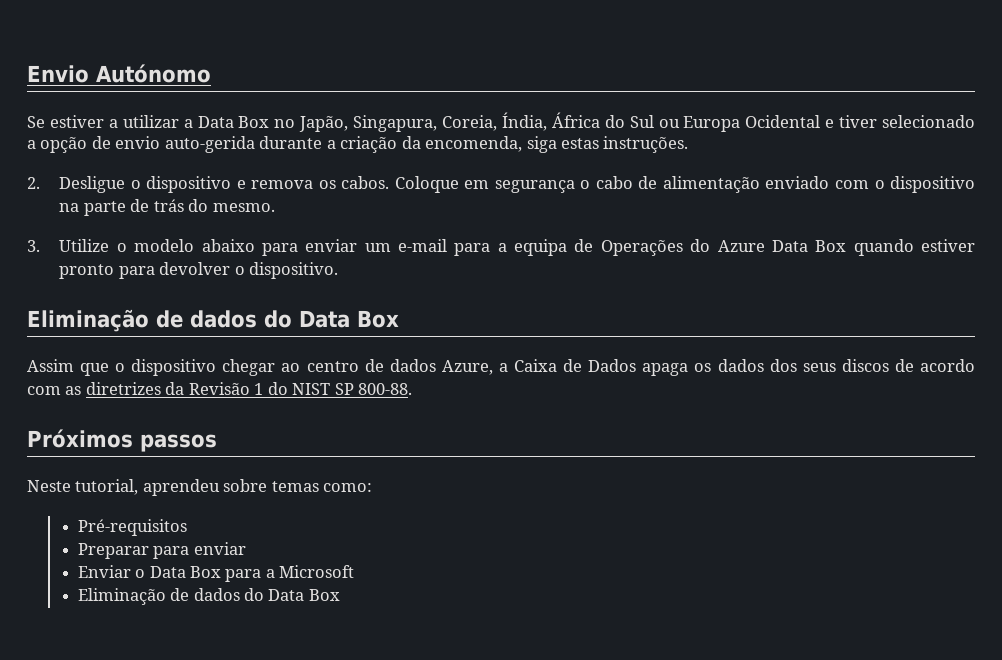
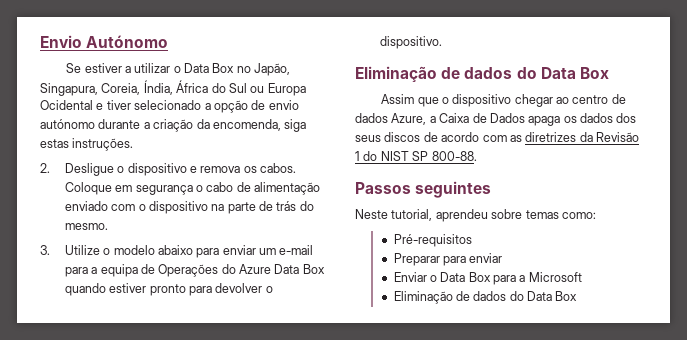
[183,119,193,128] a -> [173,66,181,73] o
[164,136,255,153] auto-gerida -> [40,119,95,129] autónomo
[27,429,217,452] Próximos passos -> [355,181,492,198] Passos seguintes

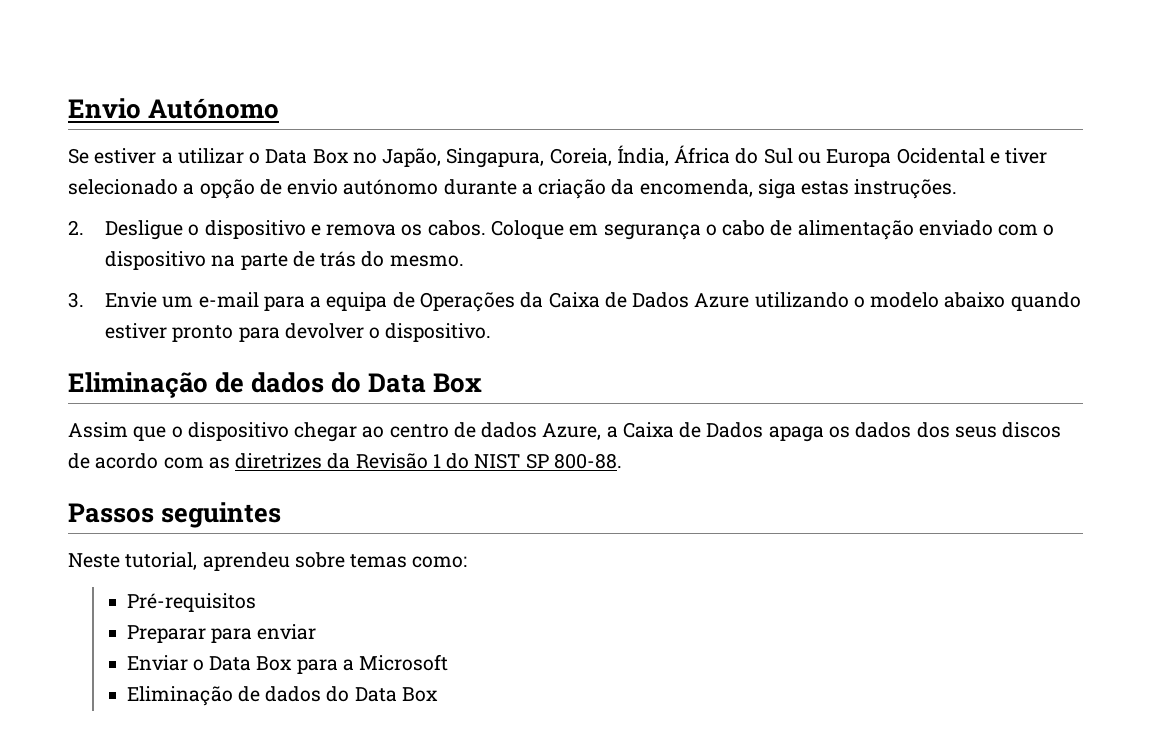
[64,245,256,258] Utilize o modelo abaixo para enviar -> [105,292,158,308] Envie
[221,264,325,274] do Azure Data Box -> [520,292,1006,308] da Caixa de Dados Azure utilizando o modelo abaixo

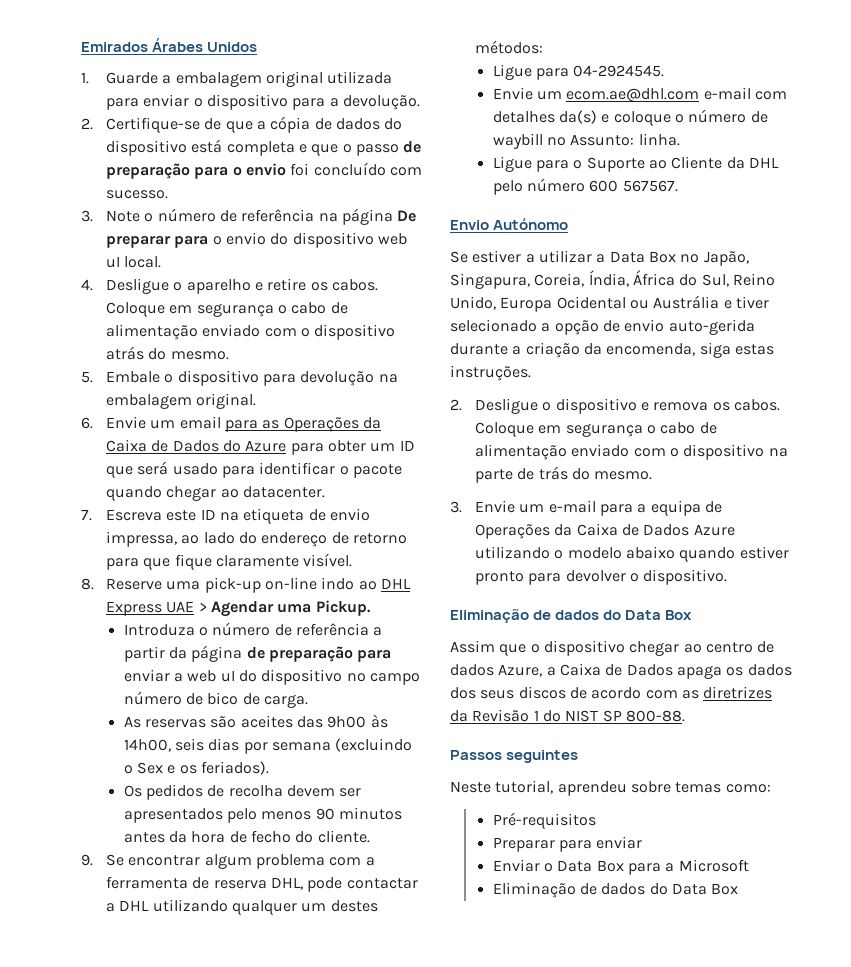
(68, 108) none -> [81,38,258,52] [81,71,393,87] [106,94,420,110] [81,116,403,133] [106,139,422,156] [106,162,422,179] [106,190,169,199] [81,208,417,225] [106,232,407,248] [106,256,162,268] [81,278,378,294] [106,302,348,317] [106,324,396,340] [106,346,229,360] [81,370,398,386] [106,393,257,409] [81,416,381,432] [106,439,415,455] [106,461,402,478] [106,486,326,501] [81,508,370,524] [106,531,407,547] [106,553,353,570] [81,577,411,593] [106,600,371,617] [123,622,383,636] [123,645,392,662] [123,669,420,685] [123,691,308,708] [123,714,388,728] [123,738,413,754] [123,761,269,775] [123,784,362,800] [123,807,402,823] [123,830,370,843] [81,854,375,869] [106,876,418,892] [106,899,378,915] [475,40,544,54] [492,64,665,80] [492,87,787,102] [492,109,768,126] [492,133,680,149] [492,156,779,172] [492,178,678,195] Emirados Árabes Unidos // 1. Guarde a embalagem original utilizada para enviar o dispositivo para a devolução. // 2. Certifique-se de que a cópia de dados do dispositivo está completa e que o passo de preparação para o envio foi concluído com sucesso. // 3. Note o número de referência na página De preparar para o envio do dispositivo web uI local. // 4. Desligue o aparelho e retire os cabos. Coloque em segurança o cabo de alimentação enviado com o dispositivo atrás do mesmo. // 5. Embale o dispositivo para devolução na embalagem original. // 6. Envie um email para as Operações da Caixa de Dados do Azure para obter um ID que será usado para identificar o pacote quando chegar ao datacenter. // 7. Escreva este ID na etiqueta de envio impressa, ao lado do endereço de retorno para que fique claramente visível. // 8. Reserve uma pick-up on-line indo ao DHL Express UAE > Agendar uma Pickup. // Introduza o número de referência a partir da página de preparação para enviar a web uI do dispositivo no campo número de bico de carga. // As reservas são aceites das 9h00 às 14h00, seis dias por semana (excluindo o Sex e os feriados). // Os pedidos de recolha devem ser apresentados pelo menos 90 minutos antes da hora de fecho do cliente. // 9. Se encontrar algum problema com a ferramenta de reserva DHL, pode contactar a DHL utilizando qualquer um destes métodos: // Ligue para 04-2924545. // Envie um ecom.ae@dhl.com e-mail com detalhes da(s) e coloque o número de waybill no Assunto: linha. // Ligue para o Suporte ao Cliente da DHL pelo número 600 567567. //
[249,152,261,164] o -> [596,254,606,263] a
[763,148,985,167] Sul ou Europa Ocidental -> [701,273,775,287] [450,295,720,312] Sul, Reino Unido, Europa Ocidental ou Austrália
[343,179,439,195] autónomo -> [668,319,755,335] auto-gerida

